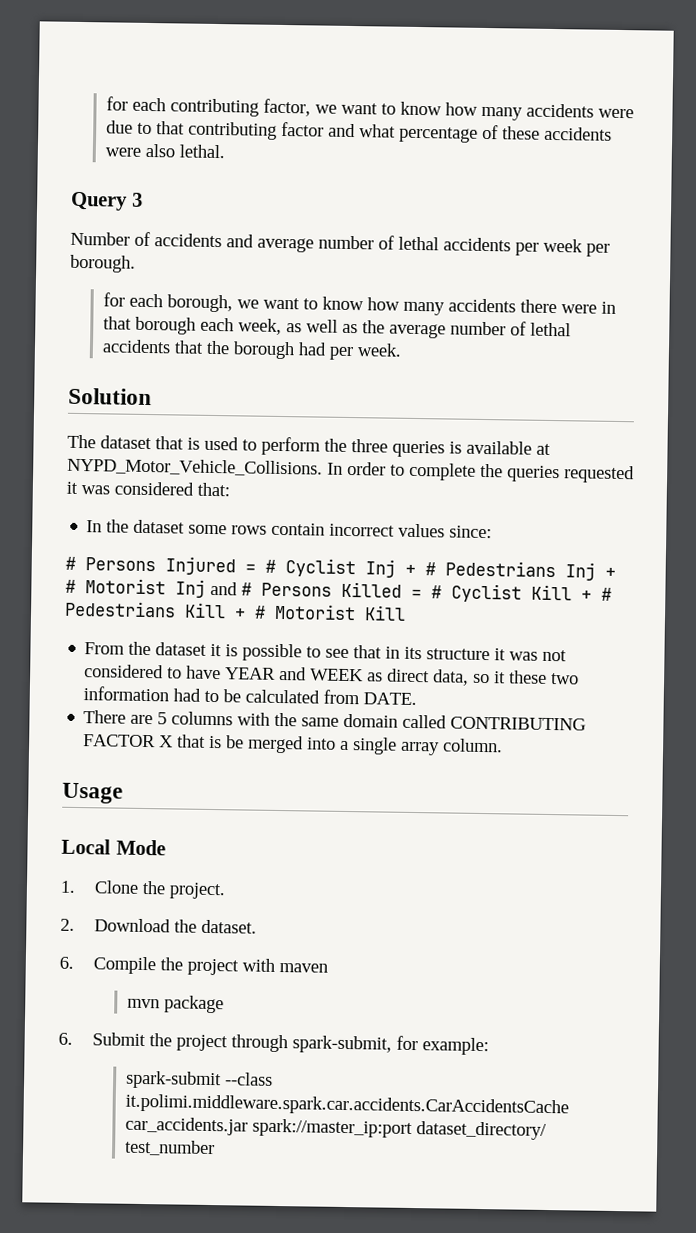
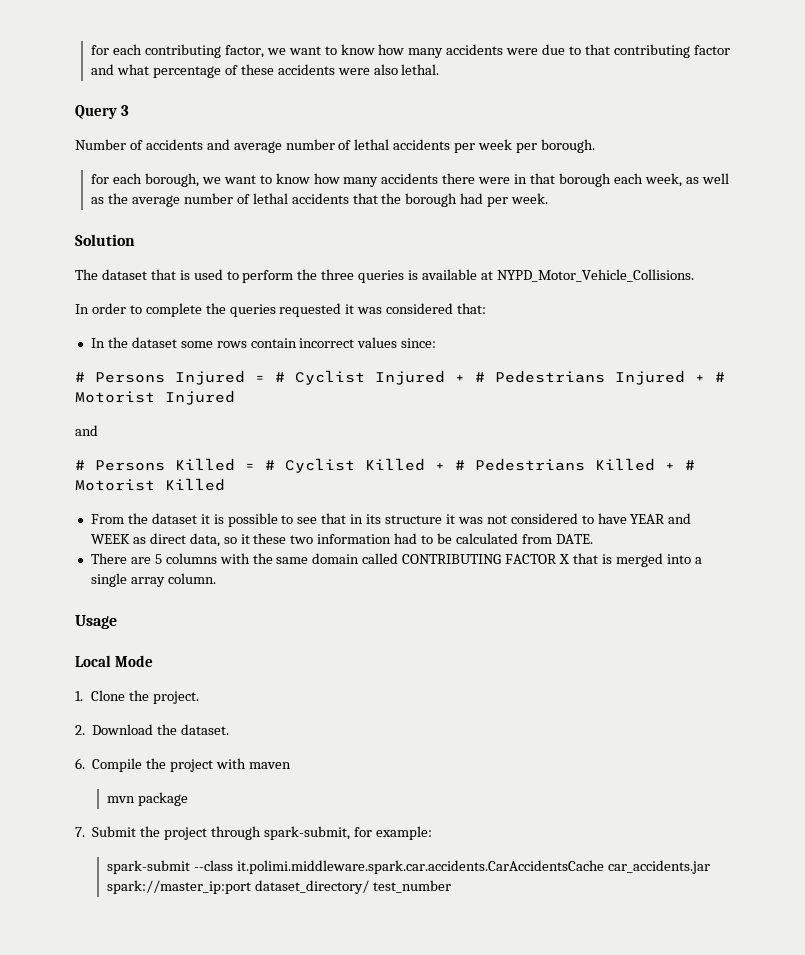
(323, 467) none -> (694, 275) //
[365,559,616,581] [65,578,238,598] Inj + # Pedestrians Inj + # Motorist Inj and -> [375,370,725,385] [75,390,235,405] [75,425,98,436] Injured + # Pedestrians Injured + # Motorist Injured // and //
[531,584,612,601] [64,600,406,621] Kill + # Pedestrians Kill + # Motorist Kill -> [365,458,695,471] [75,478,225,491] Killed + # Pedestrians Killed + # Motorist Killed
[226,735,245,749] be -> (612, 559) none
[58,1032,73,1045] 6. -> [75,827,85,837] 7.

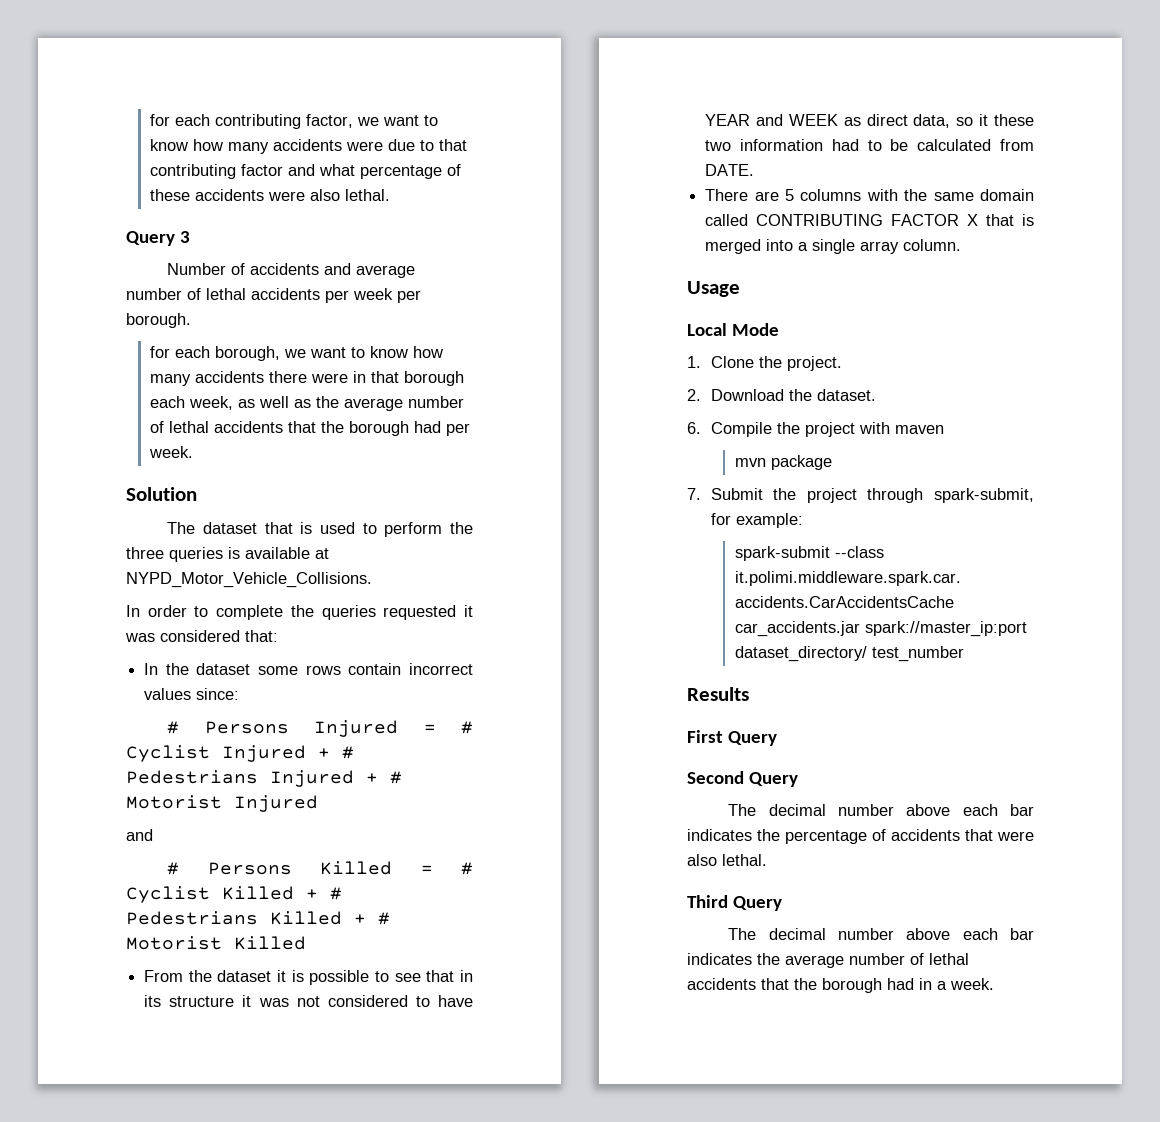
(452, 886) none -> [687,687,749,701] [687,730,778,746] [687,771,799,787] [728,804,1034,816] [687,829,1034,844] [687,854,767,866] [687,895,783,911] [728,928,1034,940] [687,953,969,968] [687,978,994,993] // Results // First Query // Second Query // The decimal number above each bar indicates the percentage of accidents that were also lethal. // Third Query // The decimal number above each bar indicates the average number of lethal accidents that the borough had in a week.

